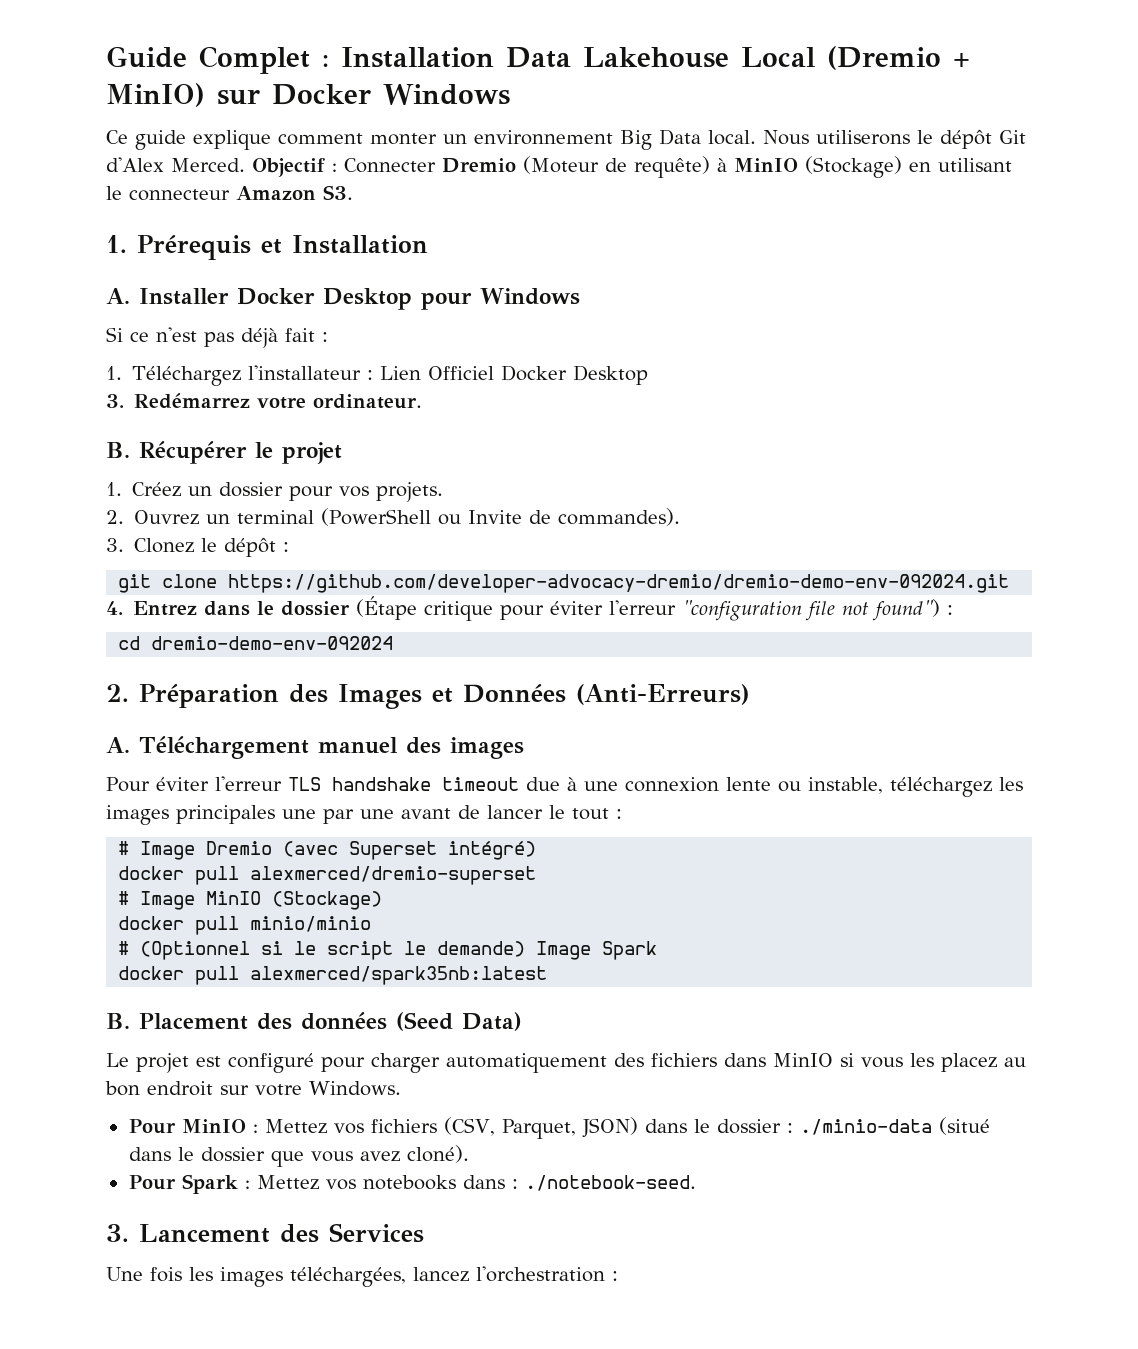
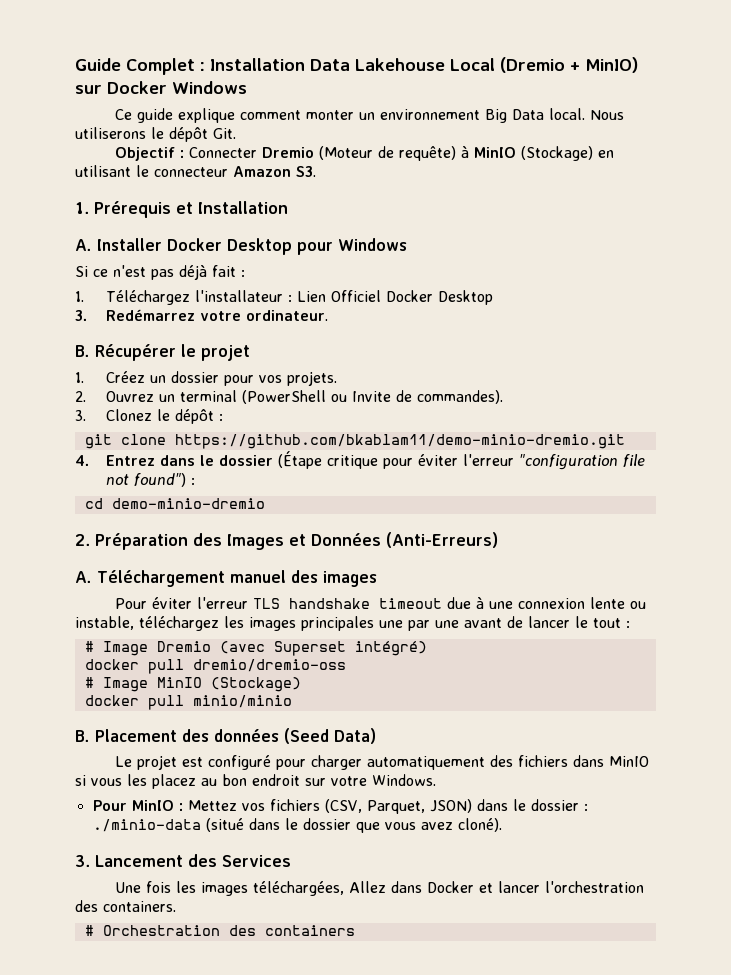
[999,130,1026,144] [106,157,245,172] Git d'Alex Merced. -> [213,128,236,139] Git. //
[228,574,1010,593] https://github.com/developer-advocacy-dremio/dremio-demo-env-092024.git -> [174,434,625,449] https://github.com/bkablam11/demo-minio-dremio.git
[151,636,394,650] dremio-demo-env-092024 -> [111,498,265,509] demo-minio-dremio
[250,866,537,885] alexmerced/dremio-superset -> [192,659,346,672] dremio/dremio-oss
[118,941,658,960] [118,966,548,985] // # (Optionnel si le script le demande) Image Spark // docker pull alexmerced/spark35nb:latest -> (292, 701) none
[128,1174,696,1194] // Pour Spark : Mettez vos notebooks dans : ./notebook-seed. -> (502, 825) none
[413,1266,618,1282] lancez l'orchestration : -> [348,881,644,893] [75,900,176,912] [84,925,355,936] Allez dans Docker et lancer l'orchestration des containers. // # Orchestration des containers

